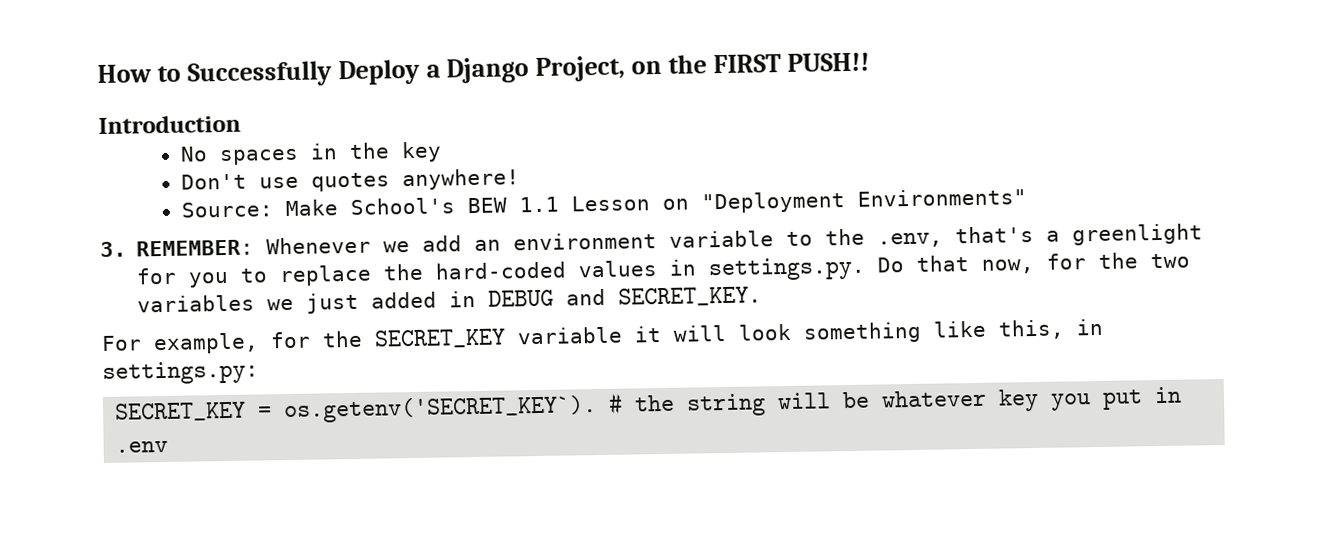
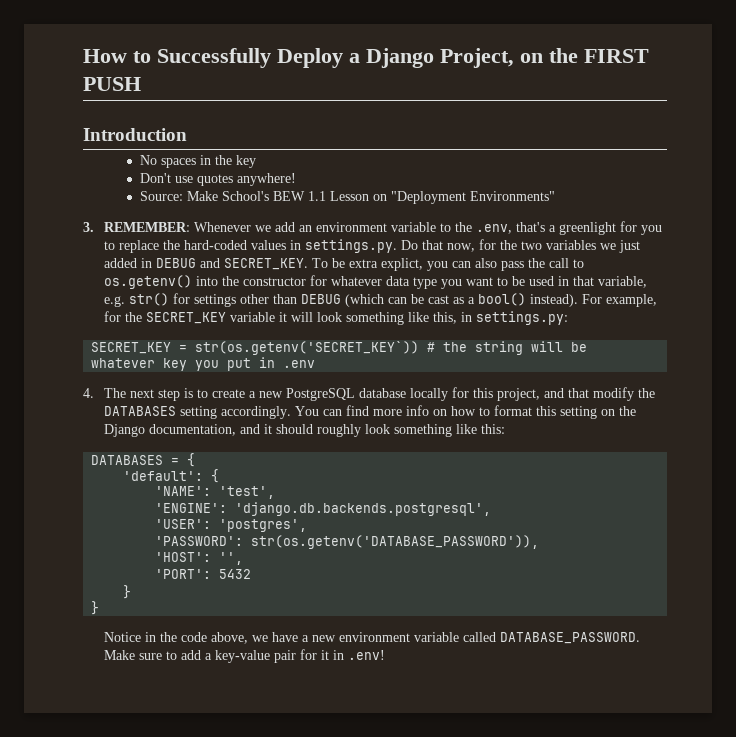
[786,52,870,72] PUSH!! -> [83,77,141,91] PUSH
(763, 296) // -> [311,258,584,271] [103,275,647,289] [103,293,578,307] To be extra explict, you can also pass the call to os.getenv() into the constructor for whatever data type you want to be used in that variable, e.g. str() for settings other than DEBUG (which can be cast as a bool() instead).
[283,395,598,424] os.getenv('SECRET_KEY`). -> [195,341,420,355] str(os.getenv('SECRET_KEY`))
(169, 446) none -> [83,387,655,401] [103,405,636,419] [103,424,505,437] [91,453,196,467] [123,469,220,483] [155,486,276,499] [155,502,492,516] [155,519,308,532] [155,535,540,549] [155,552,244,565] [155,569,252,579] [123,585,132,599] [91,601,100,615] [103,632,640,644] [103,649,385,663] // 4. The next step is to create a new PostgreSQL database locally for this project, and that modify the DATABASES setting accordingly. You can find more info on how to format this setting on the Django documentation, and it should roughly look something like this: // DATABASES = { // 'default': { // 'NAME': 'test', // 'ENGINE': 'django.db.backends.postgresql', // 'USER': 'postgres', // 'PASSWORD': str(os.getenv('DATABASE_PASSWORD')), // 'HOST': '', // 'PORT': 5432 // } // } // Notice in the code above, we have a new environment variable called DATABASE_PASSWORD. Make sure to add a key-value pair for it in .env!

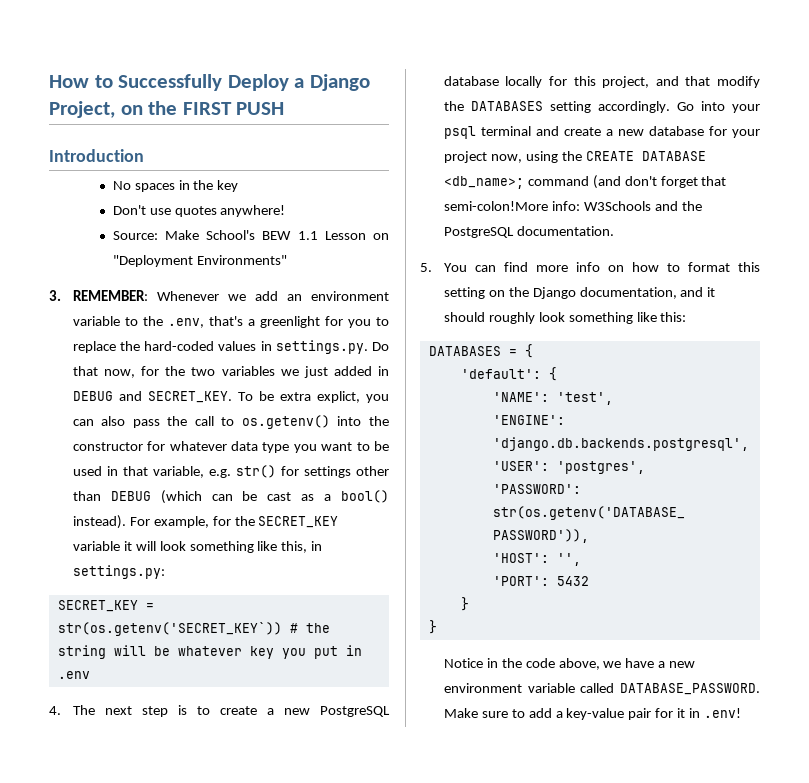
(291, 412) none -> [676,101,760,113] [443,126,760,139] [443,151,706,163] [443,175,727,189] [443,201,702,211] [443,226,614,238] [420,263,432,272] Go into your psql terminal and create a new database for your project now, using the CREATE DATABASE <db_name>; command (and don't forget that semi-colon!More info: W3Schools and the PostgreSQL documentation. // 5.

